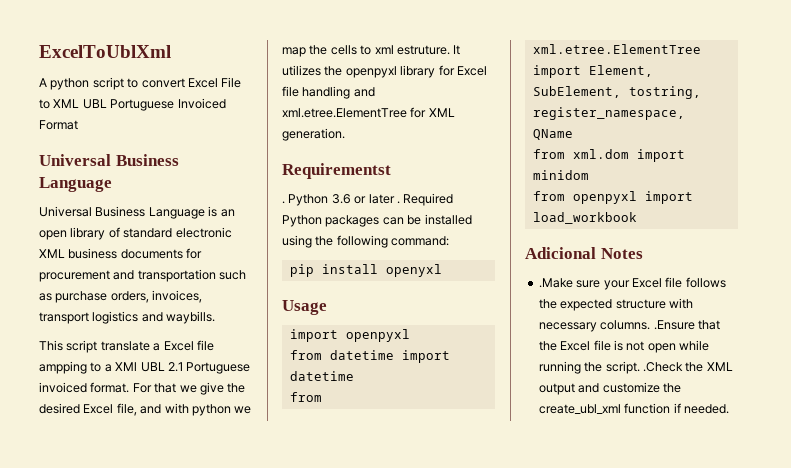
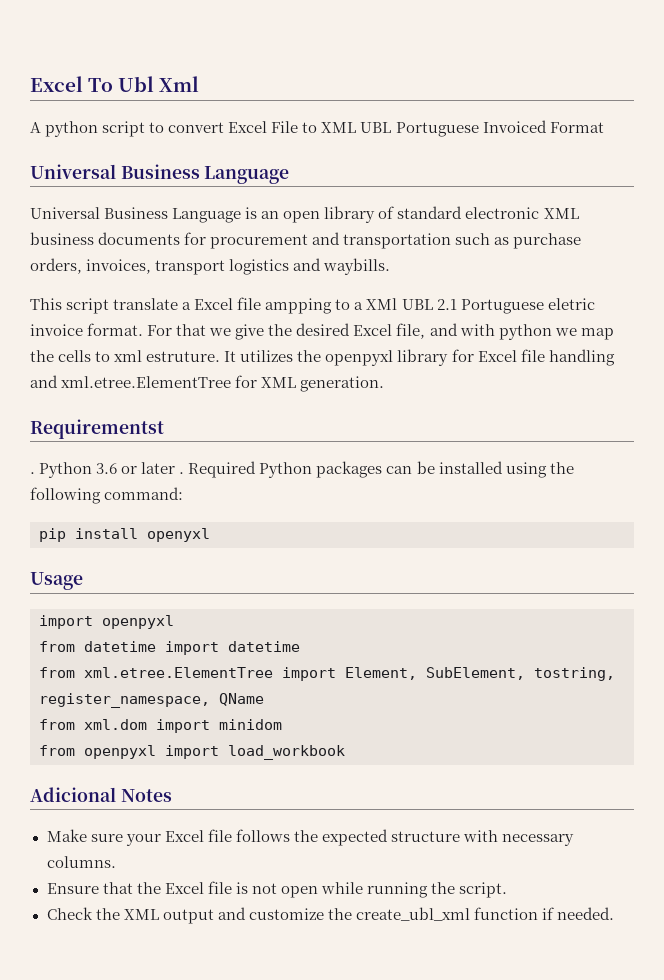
[39,45,171,58] ExcelToUblXml -> [30,76,200,92] Excel To Ubl Xml
[39,382,87,393] invoiced -> [547,298,595,310] [30,324,83,336] eletric invoice
[538,278,573,288] .Make -> [46,829,87,842] Make
[653,320,695,330] .Ensure -> [46,883,99,894] // Ensure
[642,362,683,372] .Check -> [46,907,93,920] // Check

